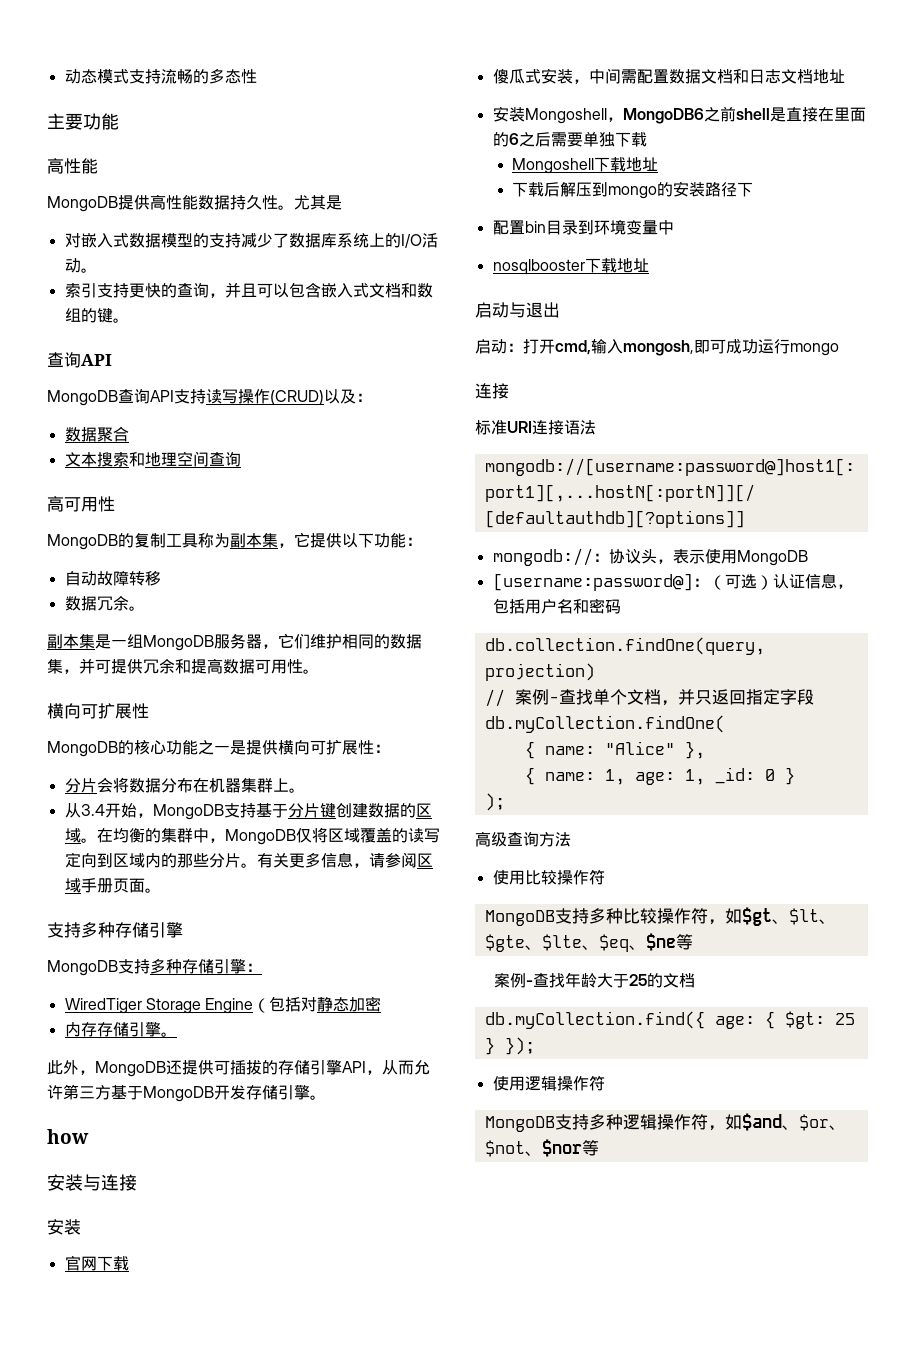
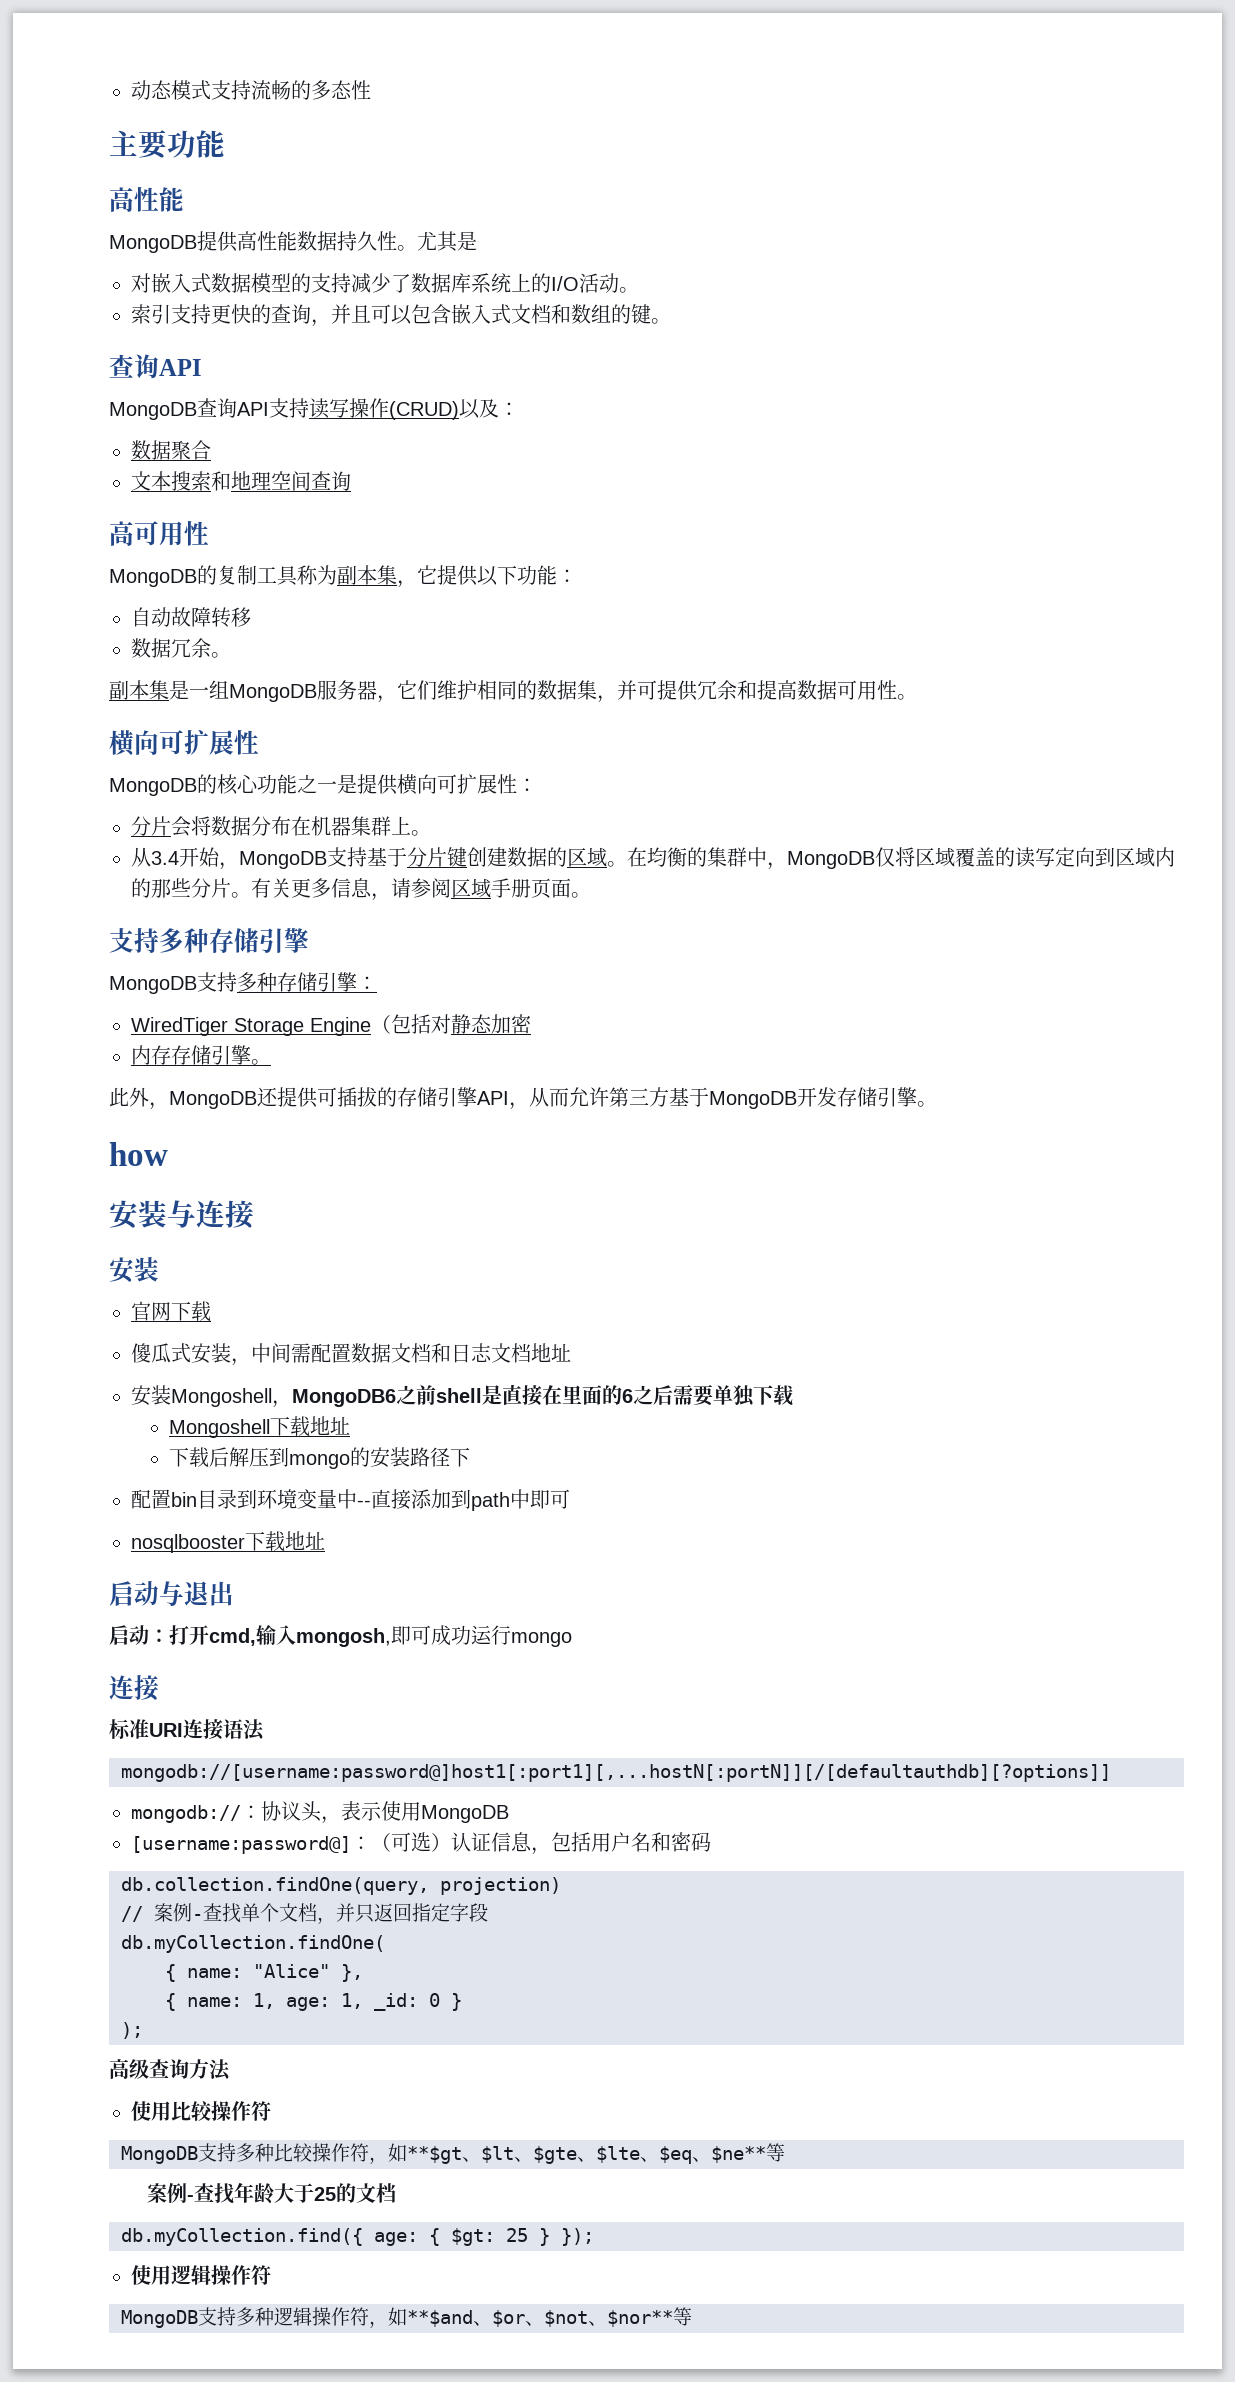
(674, 227) none -> [357,1489,570,1511] --直接添加到path中即可
[741,907,772,926] $gt -> [407,2146,462,2164] **$gt
[645,933,676,951] $ne -> [711,2146,766,2163] $ne**
[741,1113,782,1131] $and -> [407,2310,473,2327] **$and
[541,1139,582,1157] $nor -> [607,2310,673,2327] $nor**

